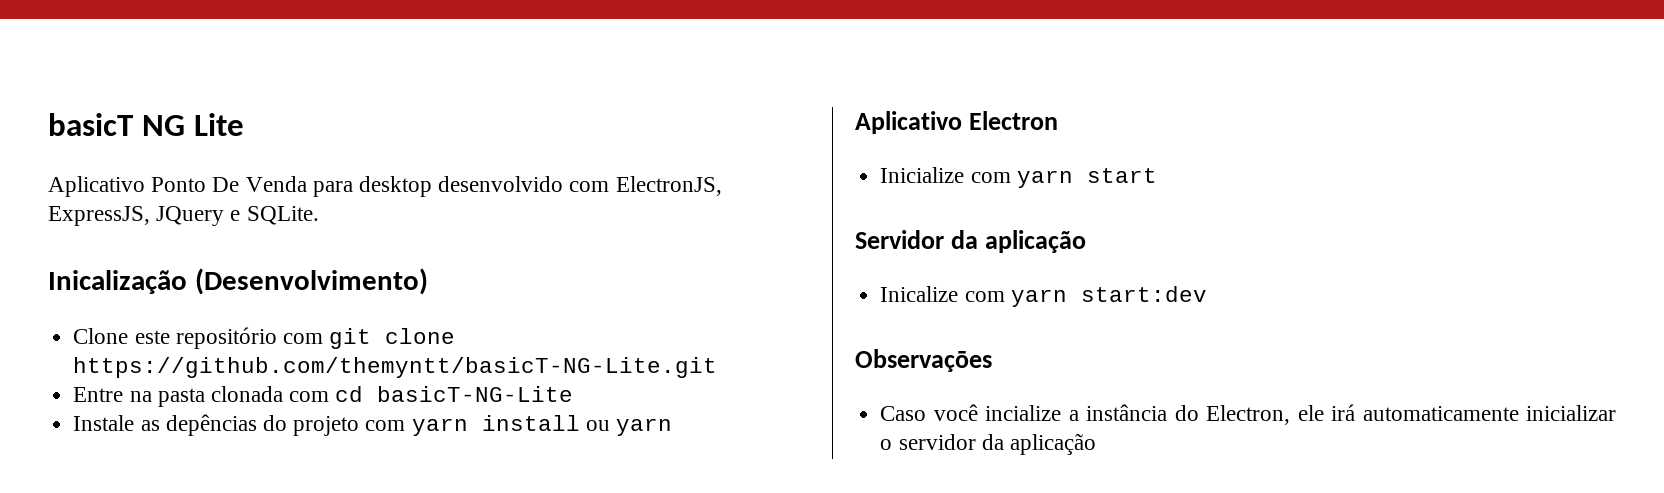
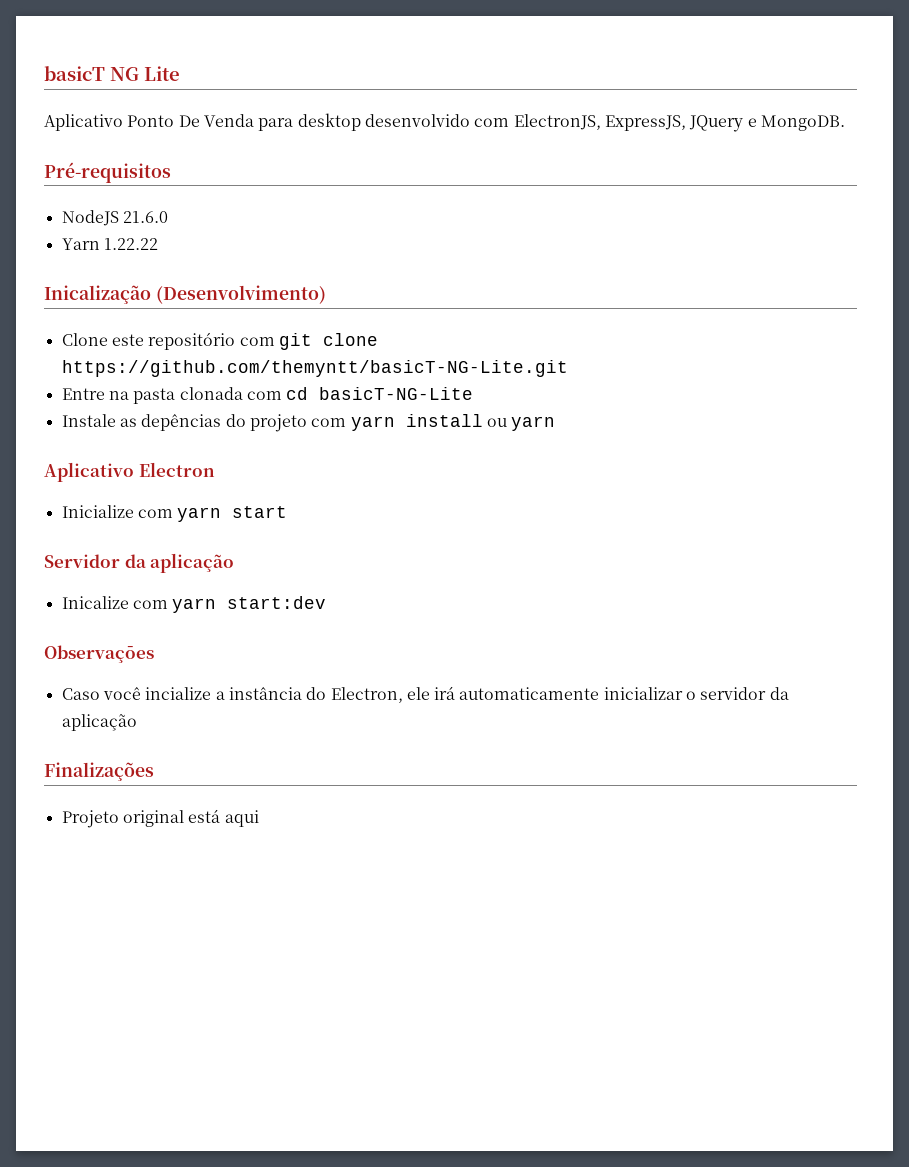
[246,206,319,225] SQLite. -> [760,115,845,131] [44,162,171,183] [61,210,168,226] [61,238,158,250] MongoDB. // Pré-requisitos // NodeJS 21.6.0 // Yarn 1.22.22
(1096, 444) none -> [44,762,154,781] [61,809,259,828] // Finalizações // Projeto original está aqui

